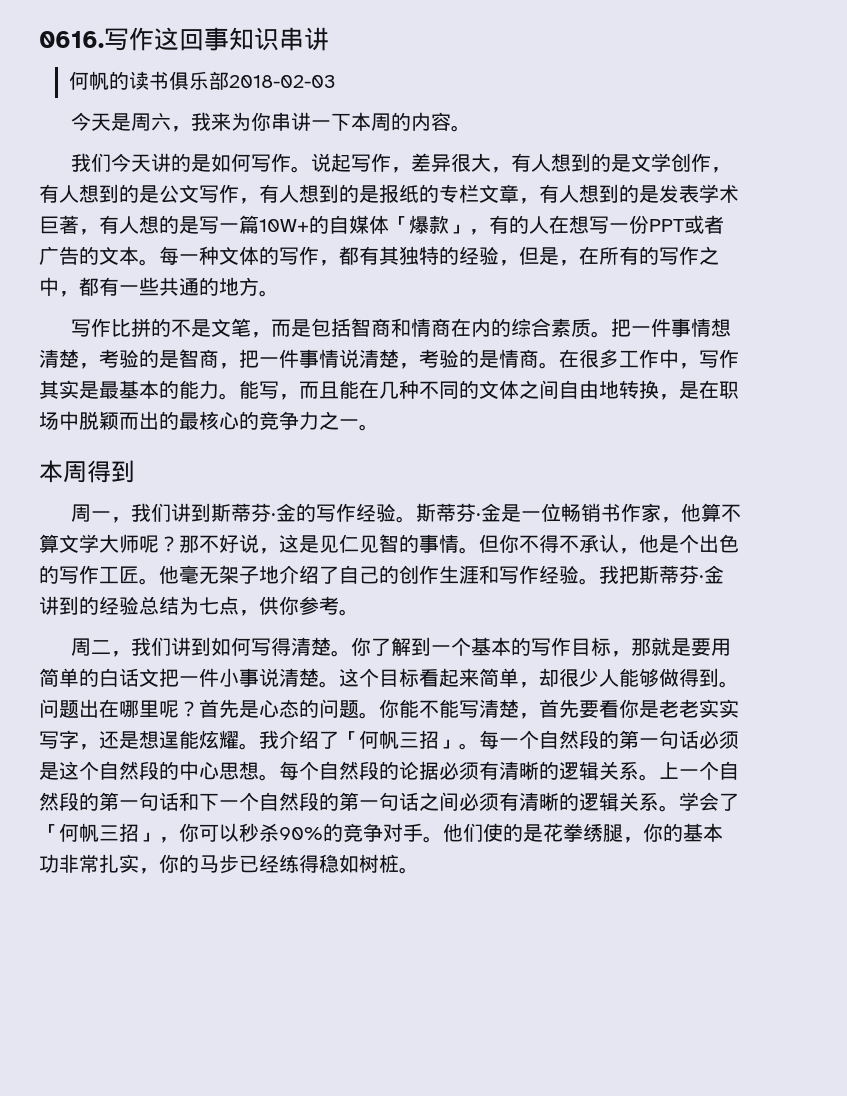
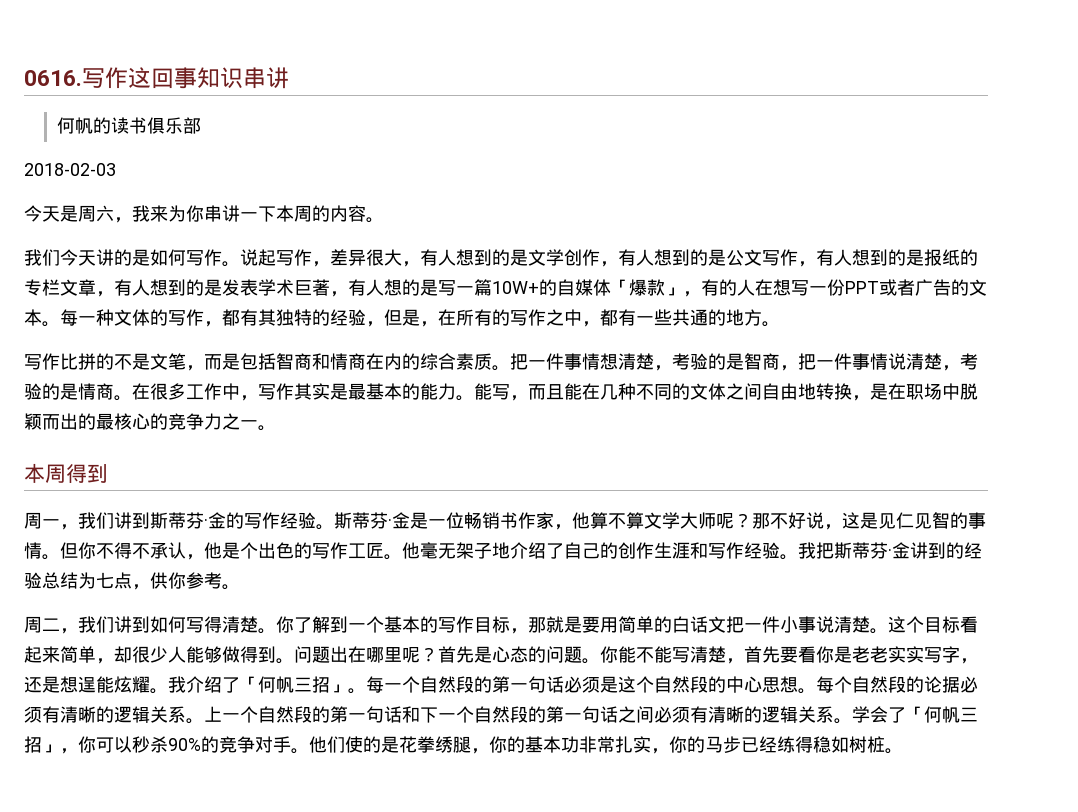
(229, 80) none -> (201, 125) //

